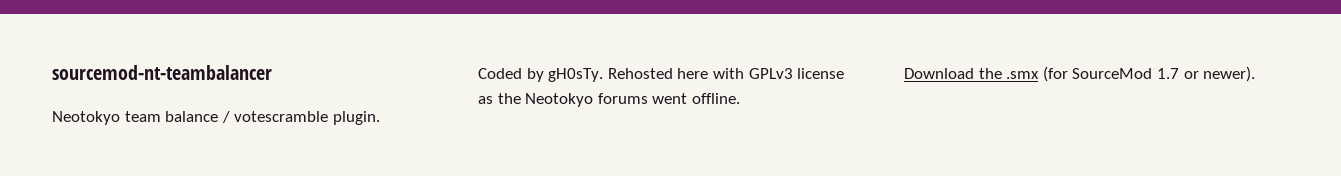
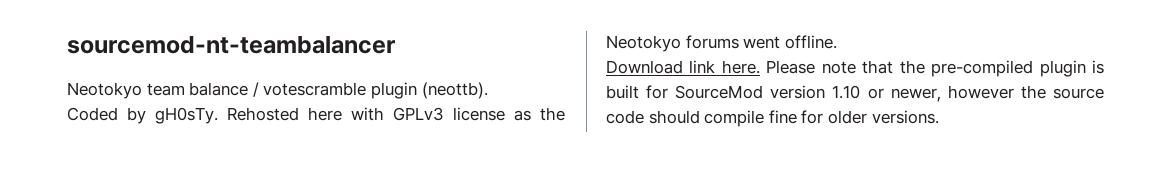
[332,111,380,125] plugin. -> [370,82,488,99] plugin (neottb).
[978,66,1256,82] the .smx (for SourceMod 1.7 or newer). -> [689,60,1104,77] [606,85,1104,102] [606,110,939,127] link here. Please note that the pre-compiled plugin is built for SourceMod version 1.10 or newer, however the source code should compile fine for older versions.

